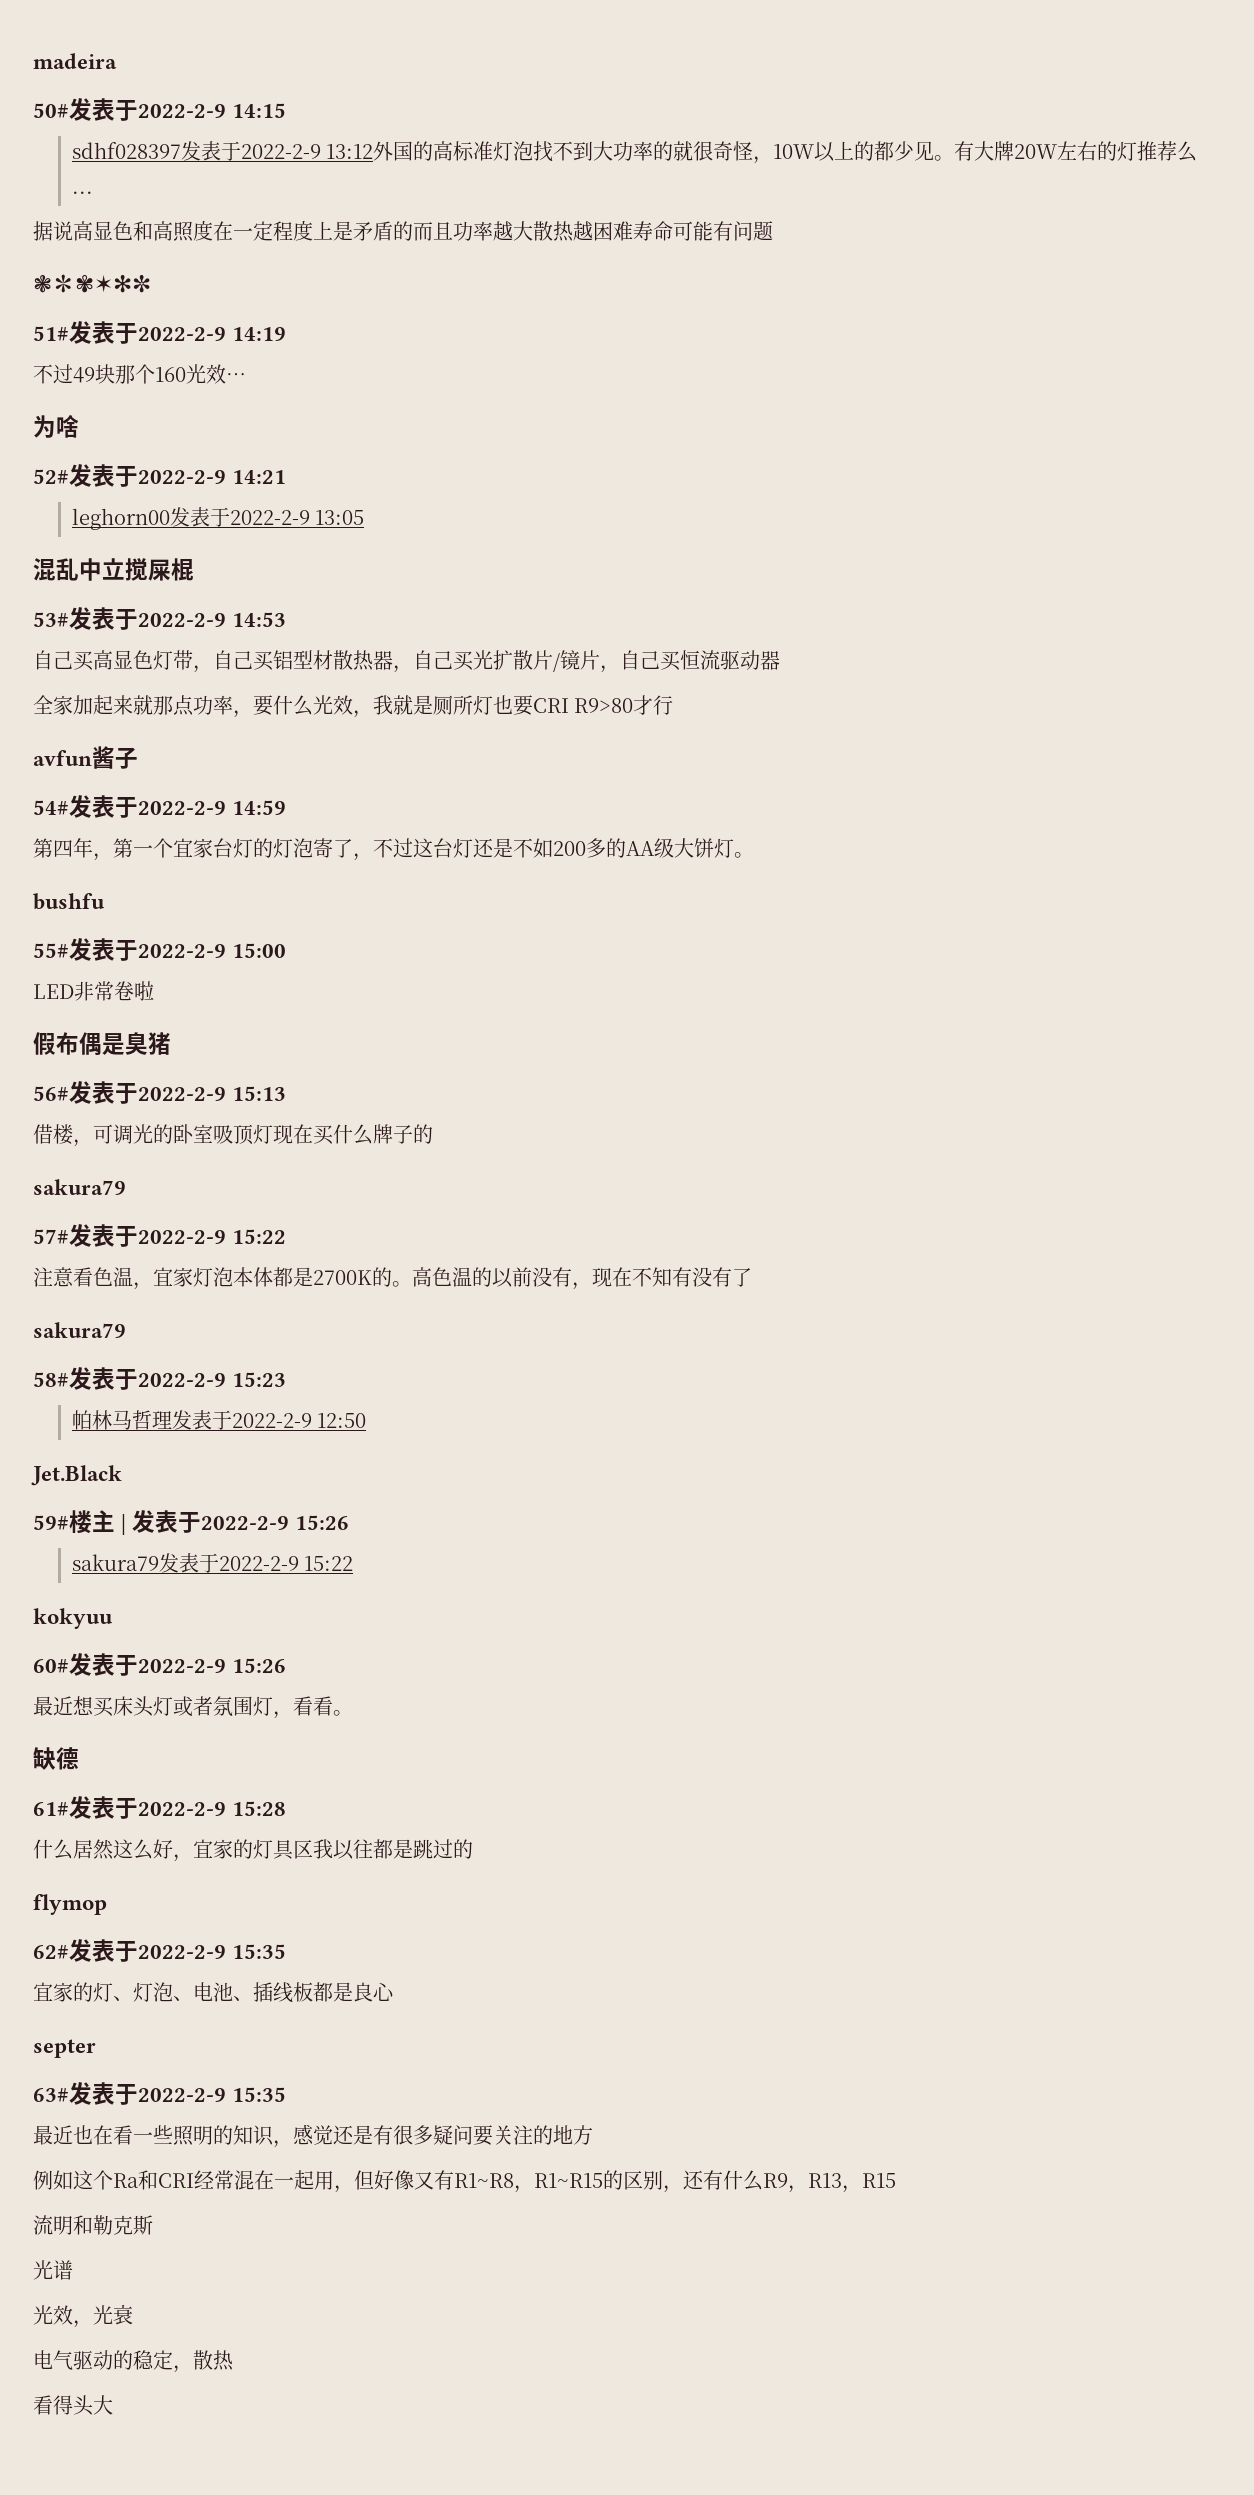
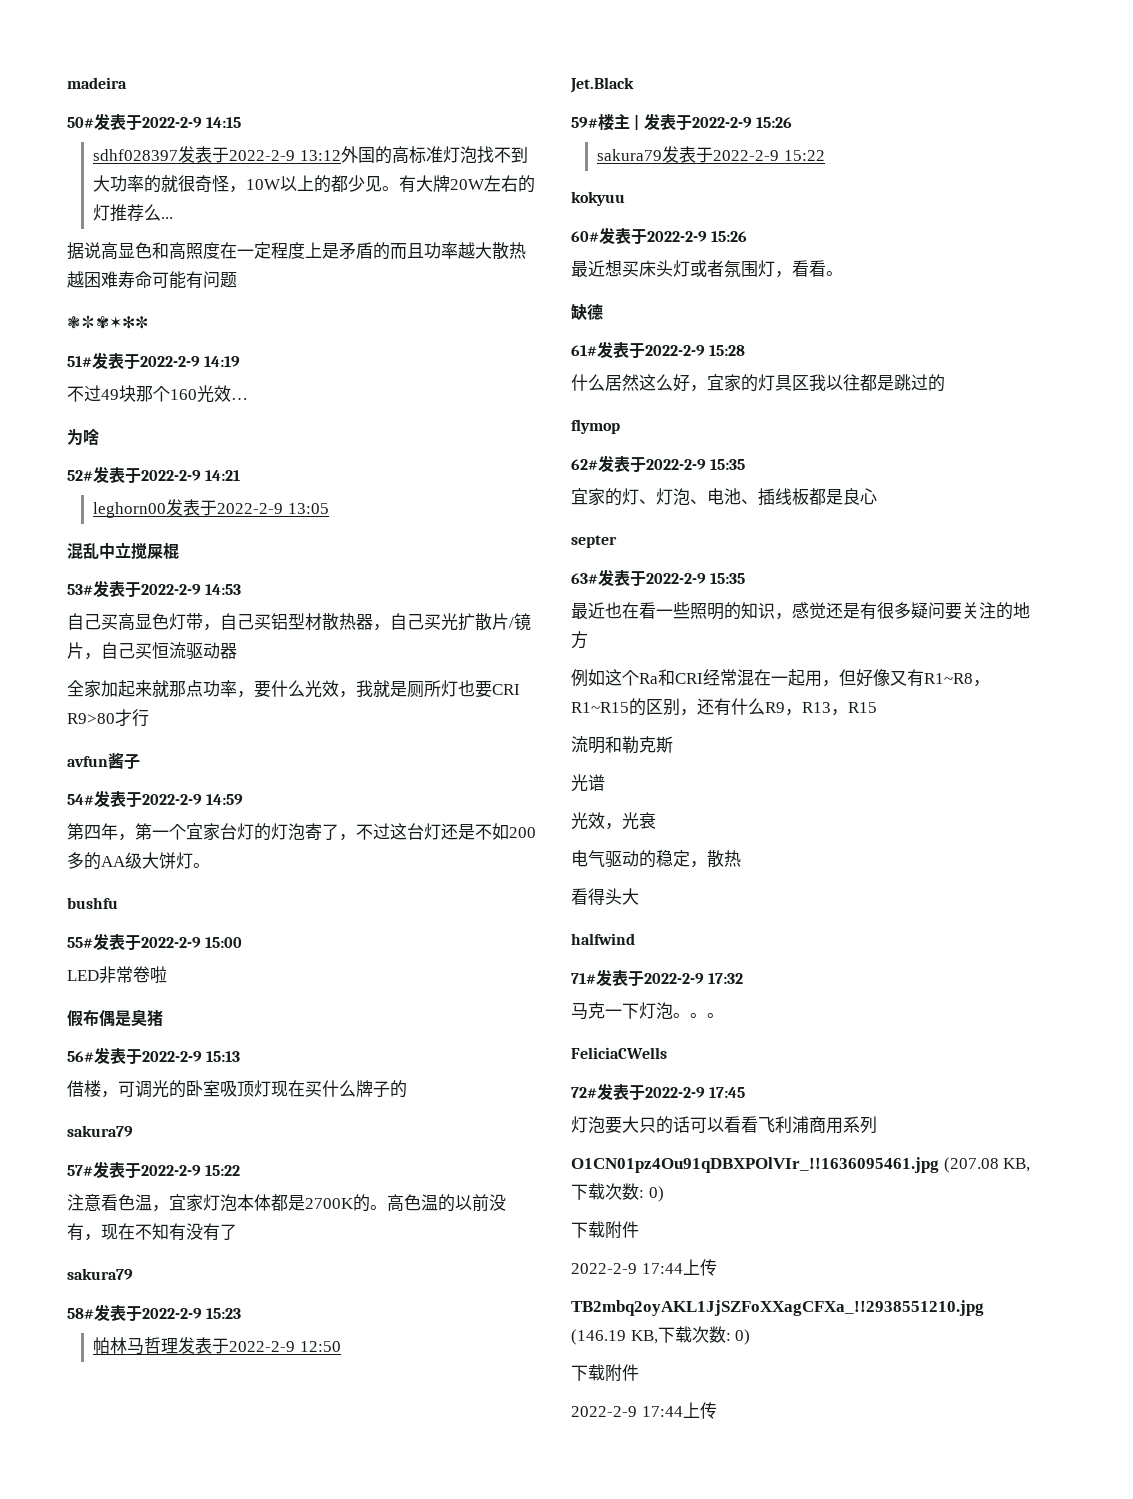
(113, 2405) none -> [571,933,635,945] [571,969,744,987] [571,1002,724,1020] [571,1047,667,1059] [571,1083,746,1101] [571,1116,877,1134] [571,1157,1031,1173] [571,1183,664,1202] [571,1221,639,1239] [571,1259,717,1276] [571,1300,984,1316] [571,1326,751,1345] [571,1364,639,1382] [571,1402,717,1419] // halfwind // 71#发表于2022-2-9 17:32 // 马克一下灯泡。。。 // FeliciaCWells // 72#发表于2022-2-9 17:45 // 灯泡要大只的话可以看看飞利浦商用系列 // O1CN01pz4Ou91qDBXPOlVIr_!!1636095461.jpg (207.08 KB,下载次数: 0) // 下载附件 // 2022-2-9 17:44上传 // TB2mbq2oyAKL1JjSZFoXXagCFXa_!!2938551210.jpg (146.19 KB,下载次数: 0) // 下载附件 // 2022-2-9 17:44上传

